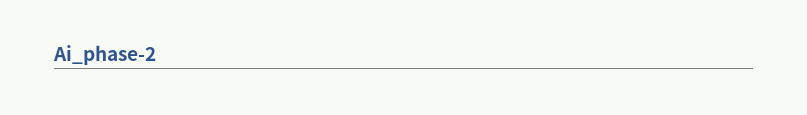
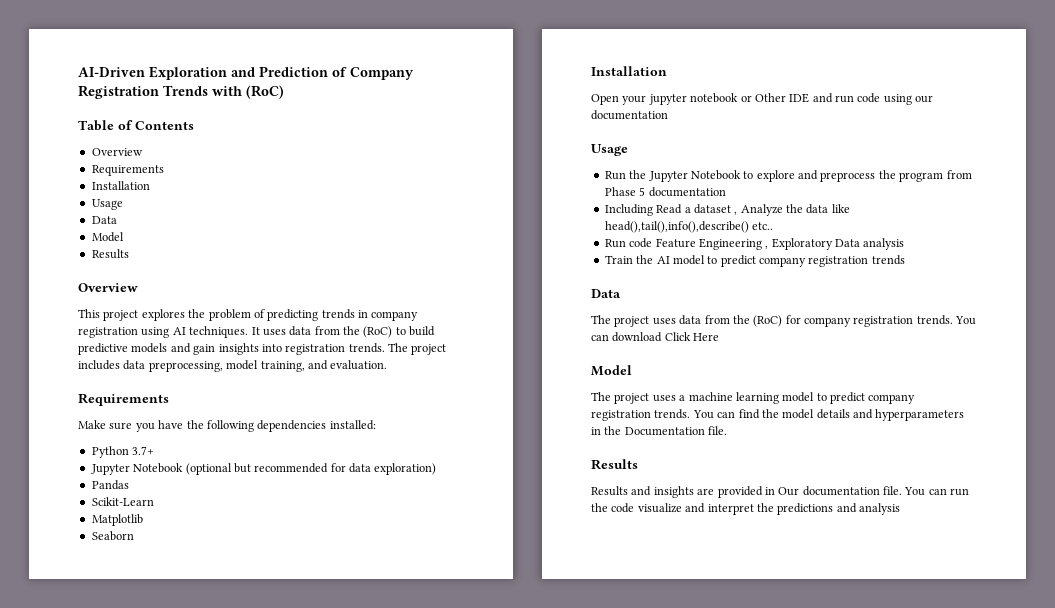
[53,45,156,65] Ai_phase-2 -> [78,66,414,80] [78,85,284,99] [78,120,194,131] [91,148,143,156] [91,165,164,176] [91,181,150,190] [91,199,123,210] [91,216,117,224] [91,232,124,242] [91,249,129,259] [78,283,138,292] [78,309,419,321] [78,326,436,338] [78,343,447,355] [78,360,388,372] [78,393,169,406] [78,420,376,432] [91,446,155,458] [90,463,437,475] [91,480,129,490] [91,497,154,506] [91,514,143,526] [91,531,134,541] [591,66,667,76] [591,93,934,105] [591,110,668,120] [591,144,628,156] [604,170,972,182] [604,187,726,197] [604,204,850,216] [604,221,774,233] [604,238,905,250] [604,255,905,267] [591,289,621,298] [591,315,977,327] [591,332,720,342] [591,365,632,376] [591,392,916,404] [591,409,965,421] [591,426,728,436] [591,459,638,470] [591,486,970,498] [591,503,900,515] AI-Driven Exploration and Prediction of Company Registration Trends with (RoC) // Table of Contents // Overview // Requirements // Installation // Usage // Data // Model // Results // Overview // This project explores the problem of predicting trends in company registration using AI techniques. It uses data from the (RoC) to build predictive models and gain insights into registration trends. The project includes data preprocessing, model training, and evaluation. // Requirements // Make sure you have the following dependencies installed: // Python 3.7+ // Jupyter Notebook (optional but recommended for data exploration) // Pandas // Scikit-Learn // Matplotlib // Seaborn // Installation // Open your jupyter notebook or Other IDE and run code using our documentation // Usage // Run the Jupyter Notebook to explore and preprocess the program from Phase 5 documentation // Including Read a dataset , Analyze the data like head(),tail(),info(),describe() etc.. // Run code Feature Engineering , Exploratory Data analysis // Train the AI model to predict company registration trends // Data // The project uses data from the (RoC) for company registration trends. You can download Click Here // Model // The project uses a machine learning model to predict company registration trends. You can find the model details and hyperparameters in the Documentation file. // Results // Results and insights are provided in Our documentation file. You can run the code visualize and interpret the predictions and analysis

